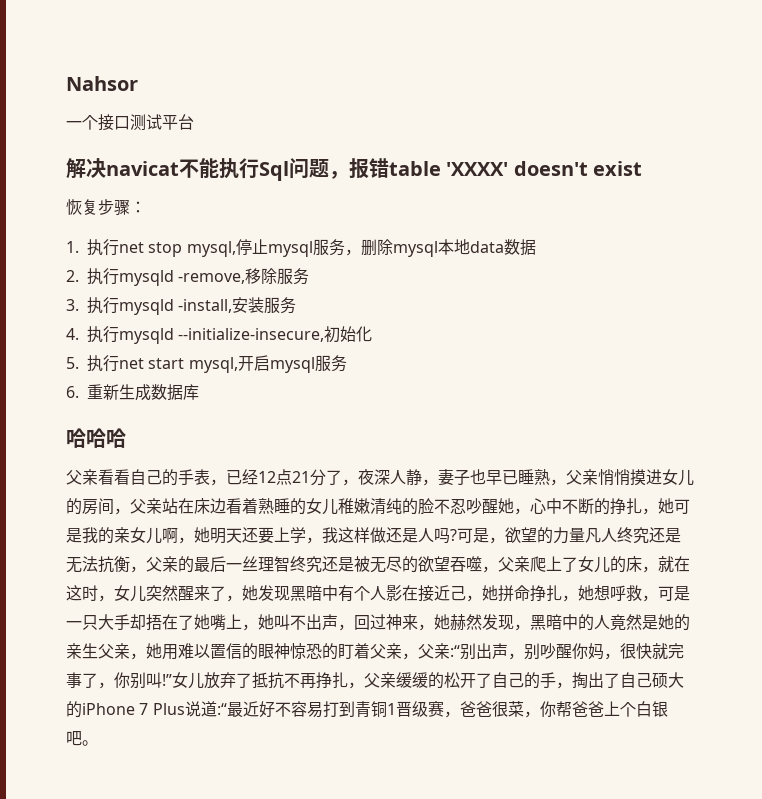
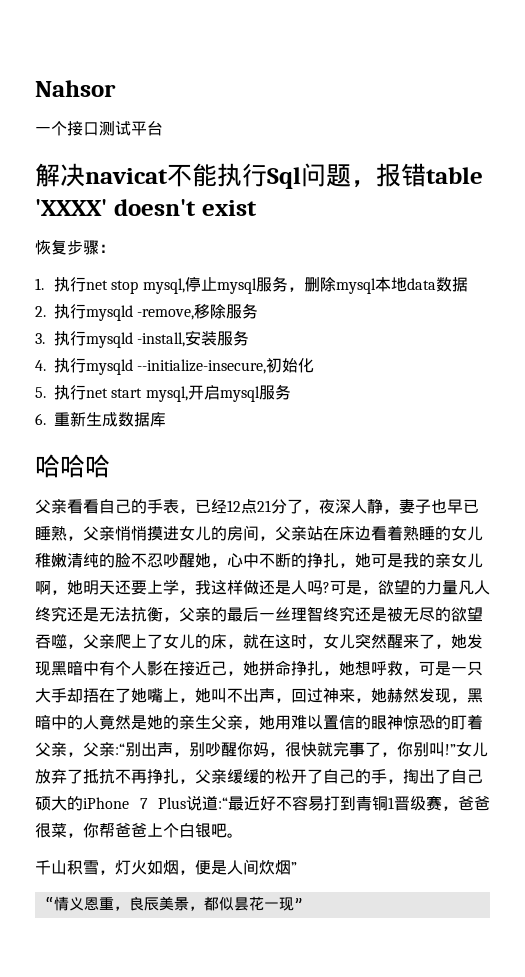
(98, 743) none -> [35,859,297,875] [44,896,303,911] // 千山积雪，灯火如烟，便是人间炊烟” // “情义恩重，良辰美景，都似昙花一现”

